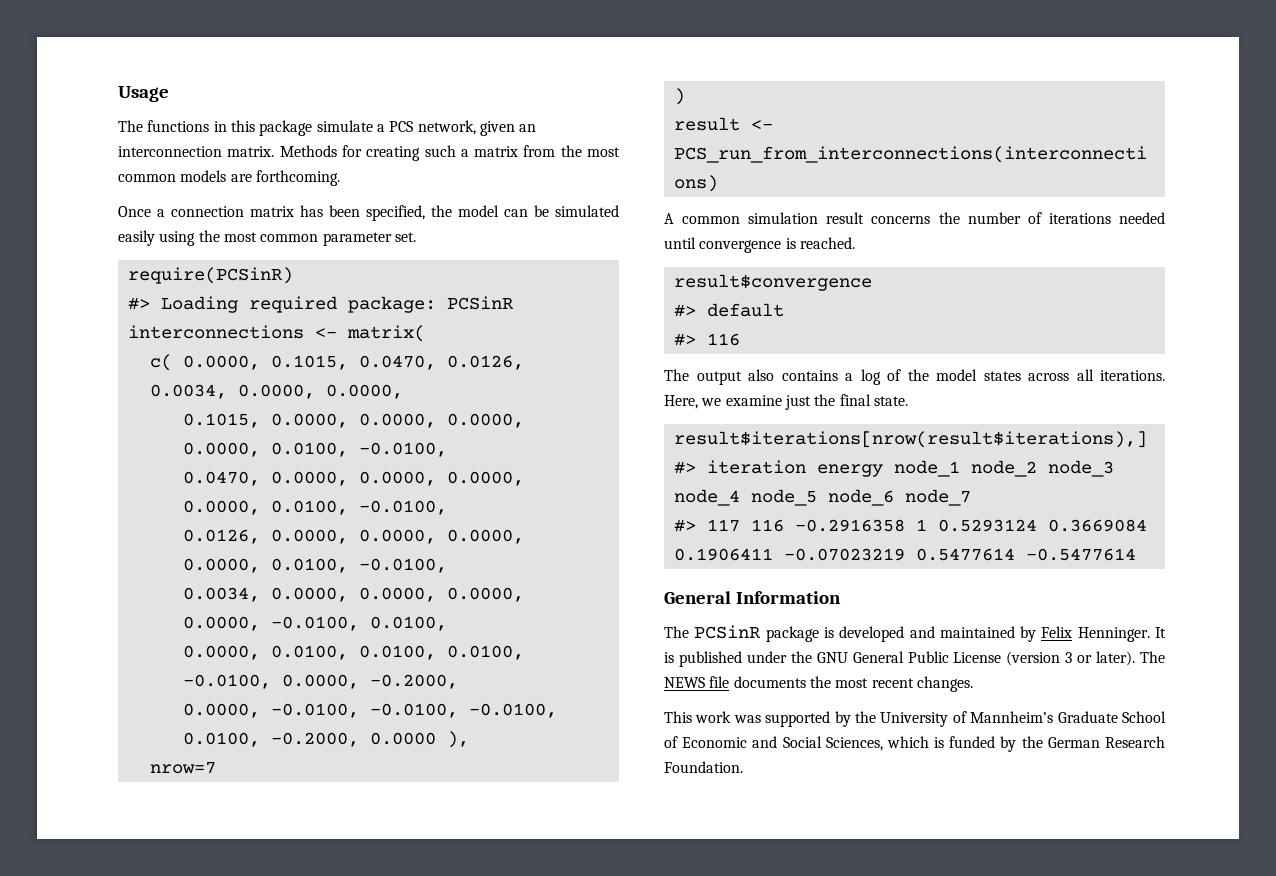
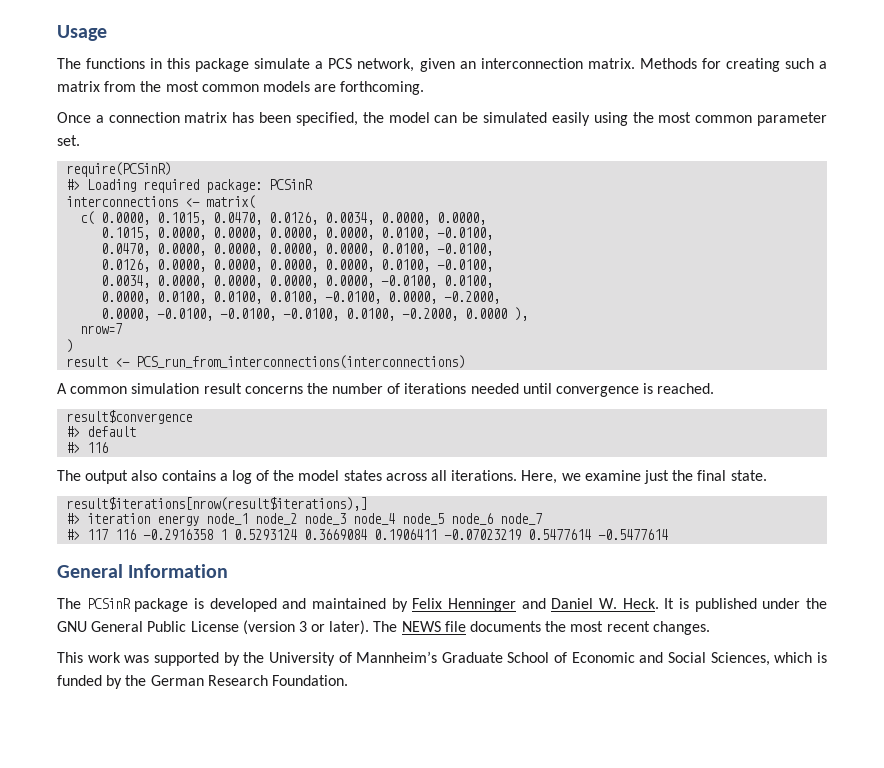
[1077,627,1150,642] Henninger. -> [448,598,659,612] Henninger and Daniel W. Heck.

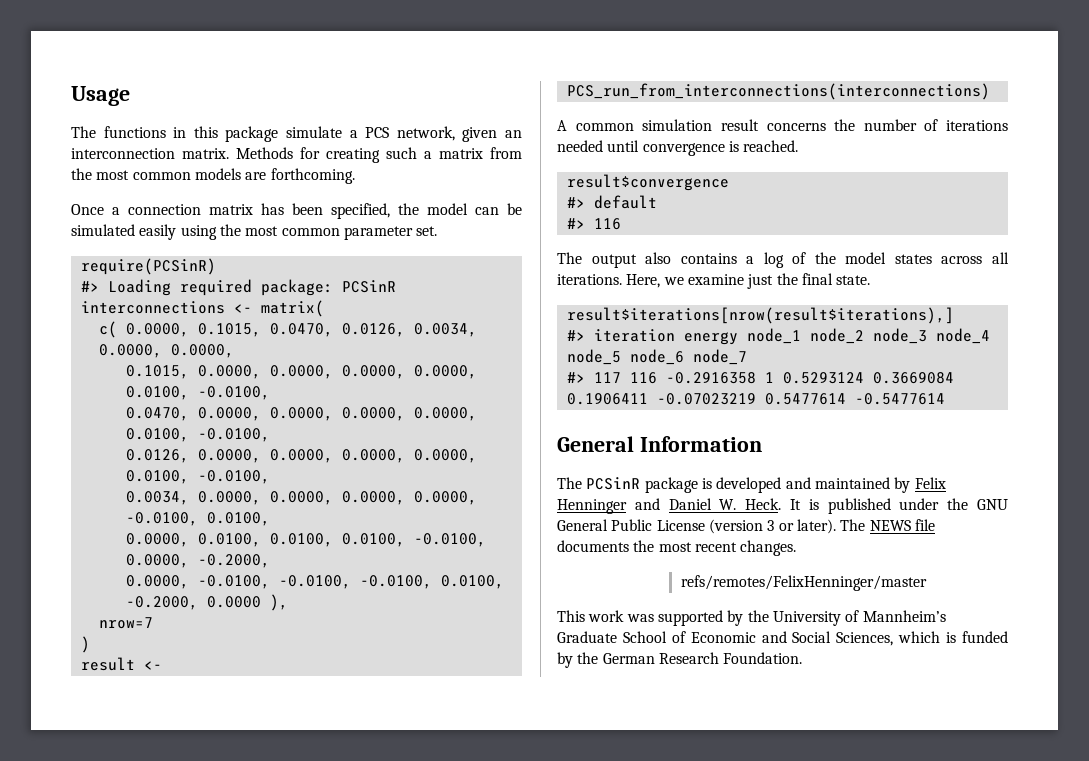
(710, 628) none -> [680,575,927,591] // refs/remotes/FelixHenninger/master

